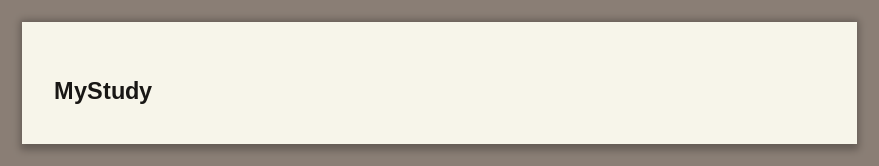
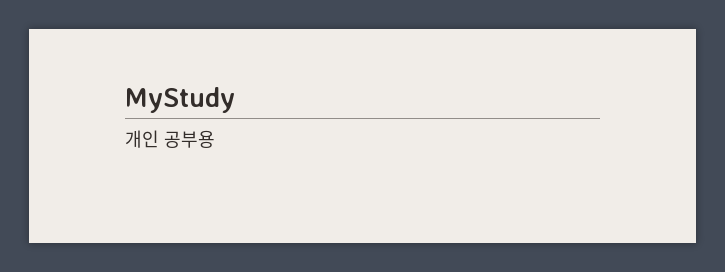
(152, 92) none -> [125,130,215,148] // 개인 공부용

